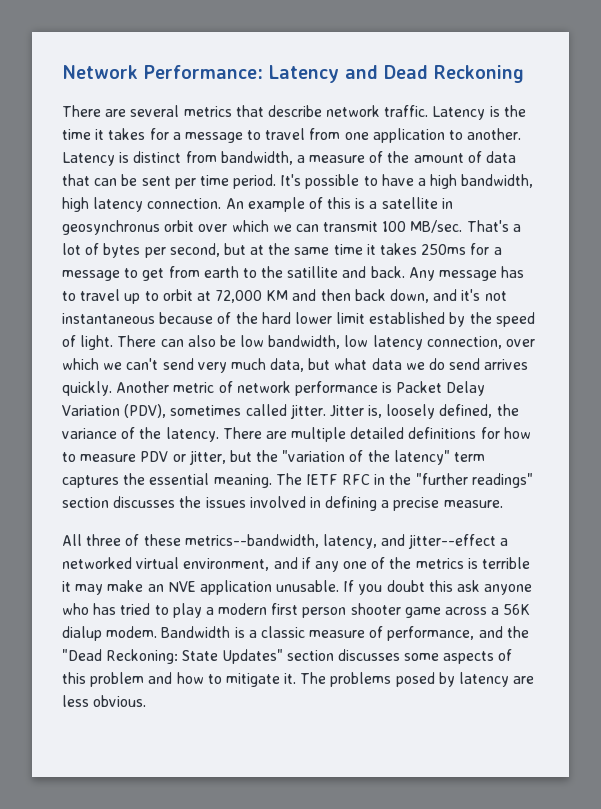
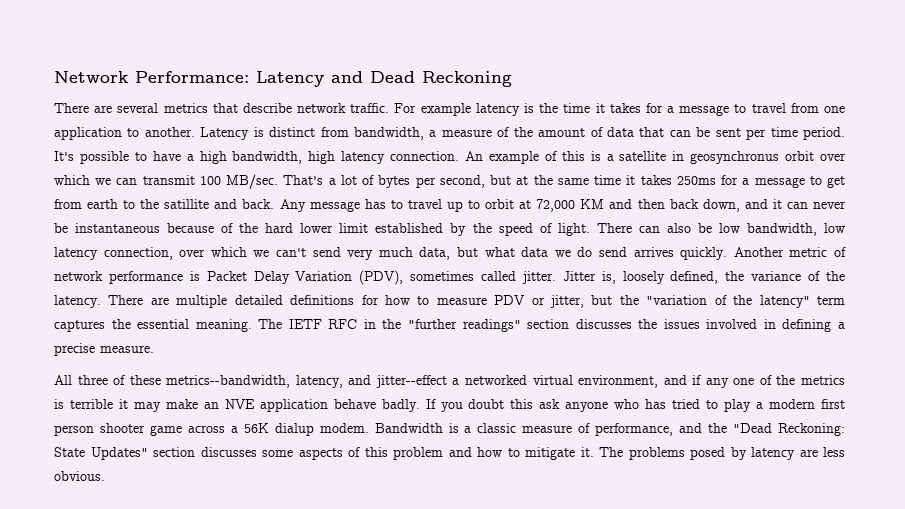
[432,106,486,120] Latency -> [394,103,520,116] For example latency
[461,289,507,301] it's not -> [772,199,847,209] [54,223,68,233] it can never be
[276,580,340,592] unusable. -> [333,399,420,412] behave badly.

